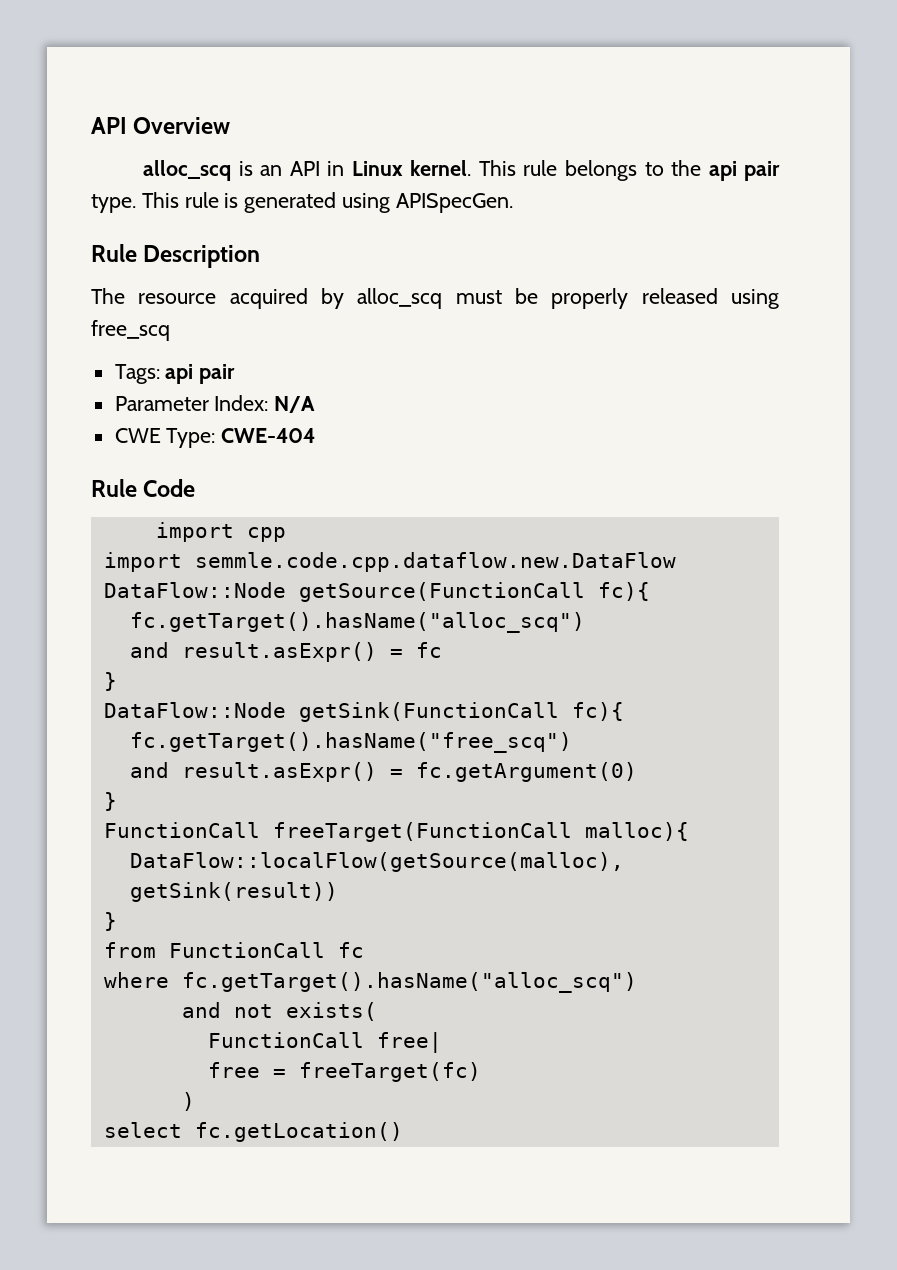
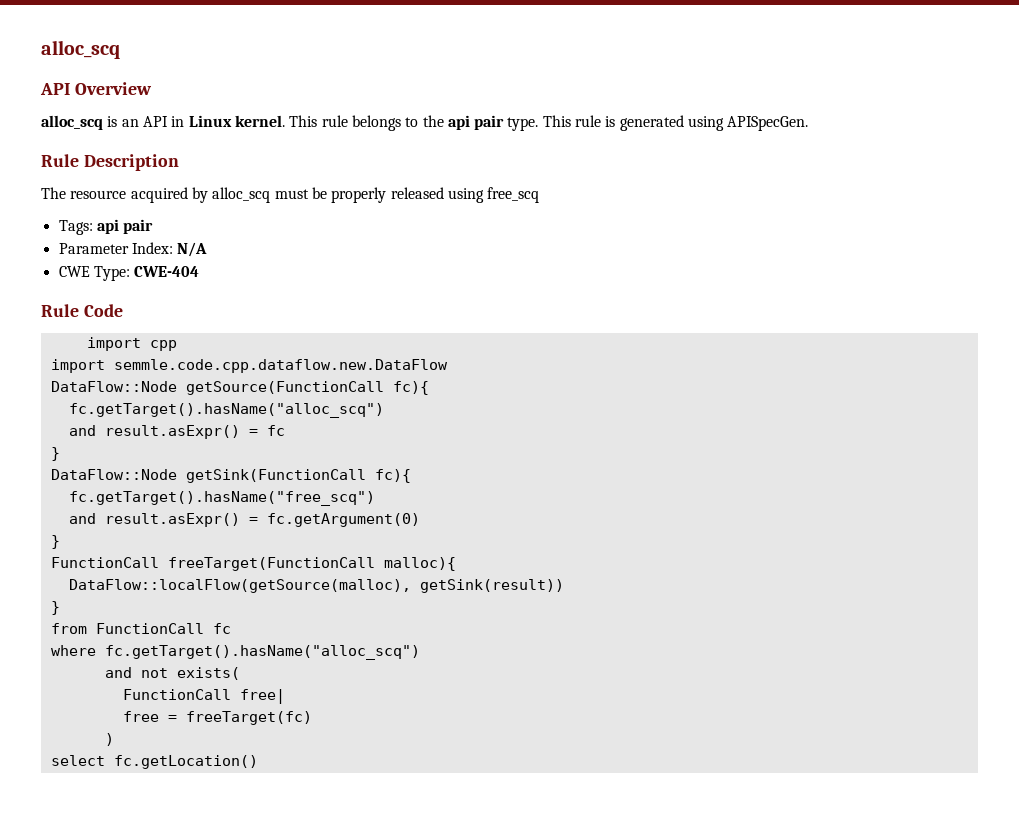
(91, 125) none -> [41,40,120,59] alloc_scq //

